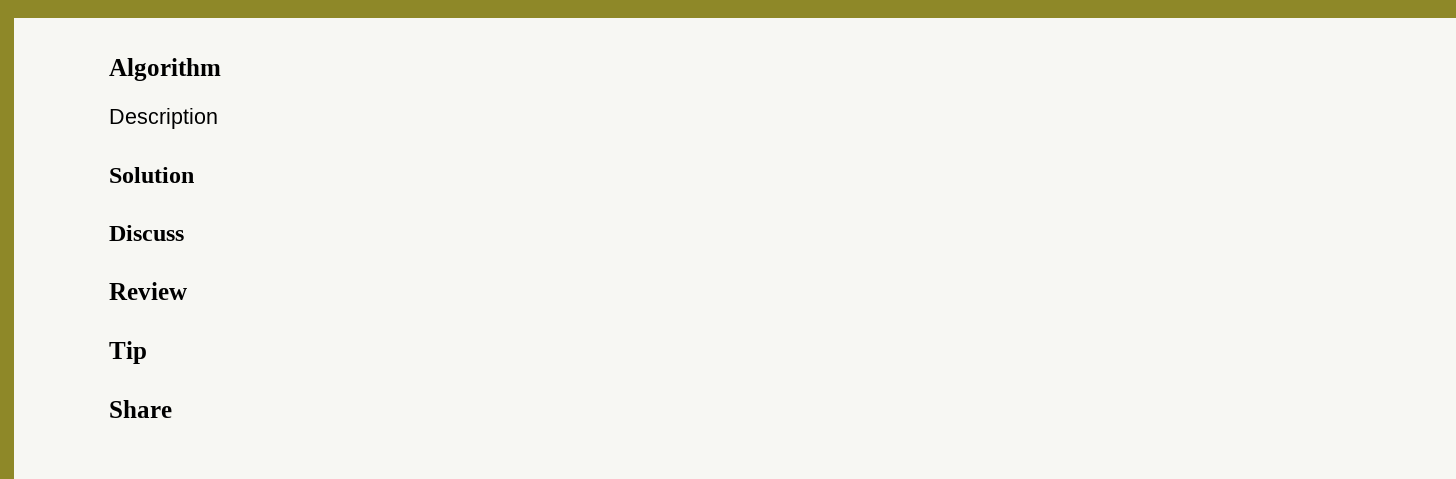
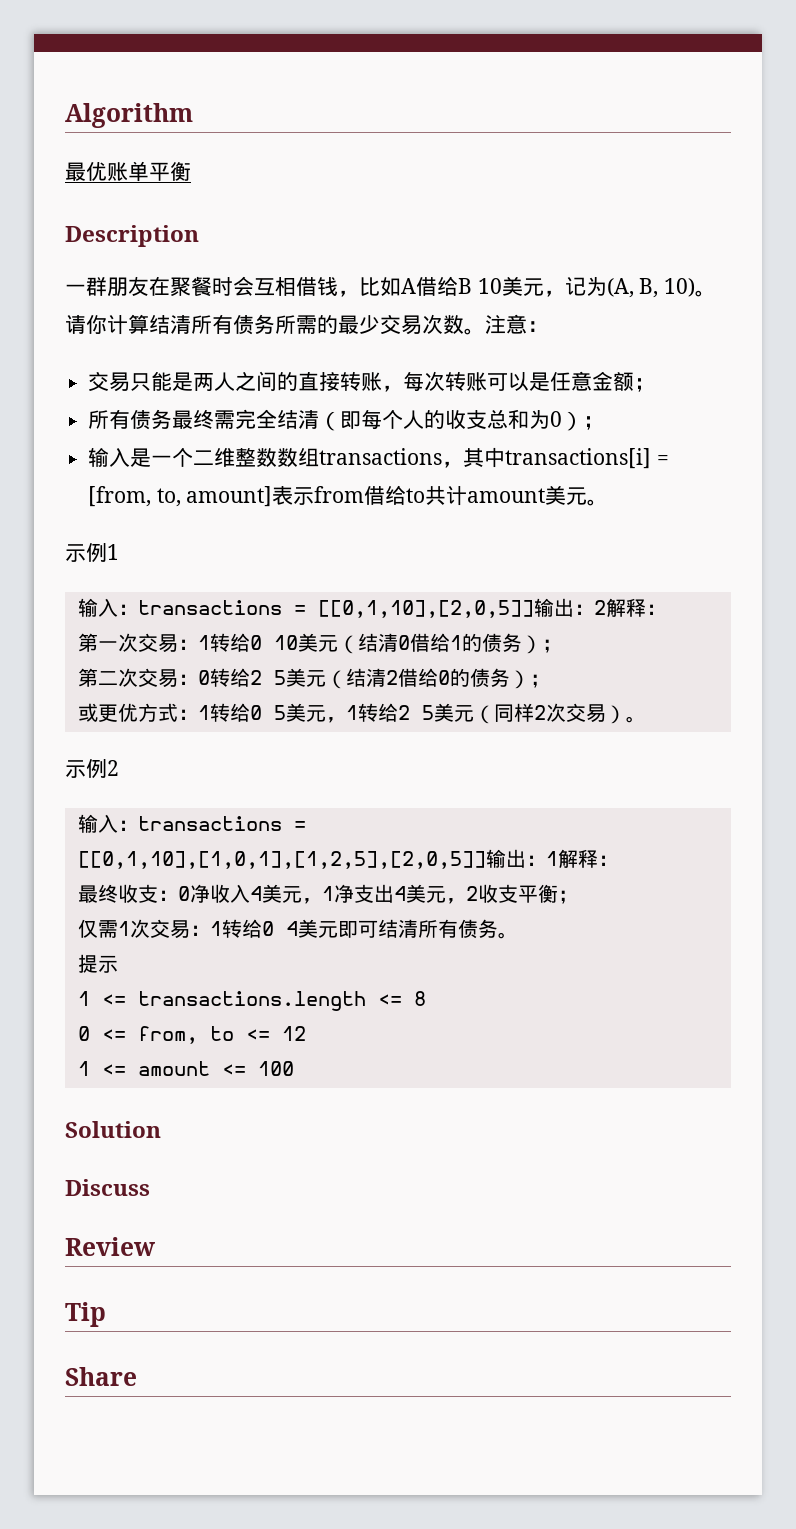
[109,108,218,129] Description -> [65,161,191,182] [65,225,199,247] [65,276,717,298] [65,314,548,335] [88,371,656,392] [88,409,605,431] [88,447,669,469] [88,485,609,507] [65,543,119,563] [77,598,666,618] [77,633,562,654] [77,668,550,689] [77,703,646,724] [65,759,119,779] [77,814,306,833] [77,849,618,869] [77,884,578,904] [77,919,518,939] [77,954,118,973] [77,991,426,1011] [77,1026,306,1044] [77,1061,294,1076] 最优账单平衡 // Description // 一群朋友在聚餐时会互相借钱，比如A借给B 10美元，记为(A, B, 10)。请你计算结清所有债务所需的最少交易次数。注意： // 交易只能是两人之间的直接转账，每次转账可以是任意金额； // 所有债务最终需完全结清（即每个人的收支总和为0）； // 输入是一个二维整数数组transactions，其中transactions[i] = [from, to, amount]表示from借给to共计amount美元。 // 示例1 // 输入：transactions = [[0,1,10],[2,0,5]]输出：2解释： // 第一次交易：1转给0 10美元（结清0借给1的债务）； // 第二次交易：0转给2 5美元（结清2借给0的债务）； // 或更优方式：1转给0 5美元，1转给2 5美元（同样2次交易）。 // 示例2 // 输入：transactions = [[0,1,10],[1,0,1],[1,2,5],[2,0,5]]输出：1解释： // 最终收支：0净收入4美元，1净支出4美元，2收支平衡； // 仅需1次交易：1转给0 4美元即可结清所有债务。 // 提示 // 1 <= transactions.length <= 8 // 0 <= from, to <= 12 // 1 <= amount <= 100

